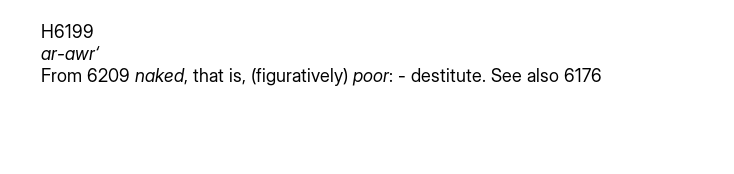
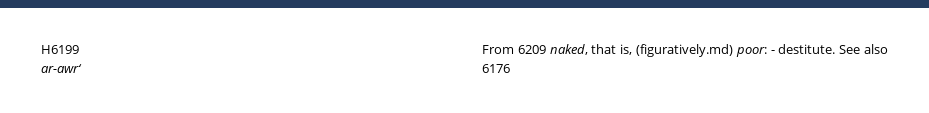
[251,68,348,86] (figuratively) -> [636,44,733,57] (figuratively.md)

